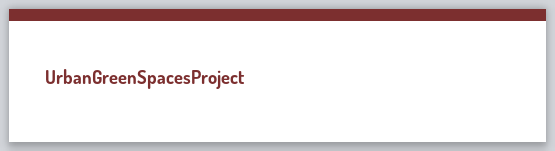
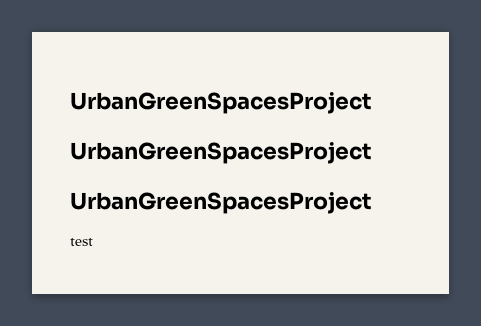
[45,69,245,89] UrbanGreenSpacesProject -> [70,92,372,114] [70,142,372,164] [70,192,372,214] [70,238,93,246] UrbanGreenSpacesProject // UrbanGreenSpacesProject // UrbanGreenSpacesProject // test

